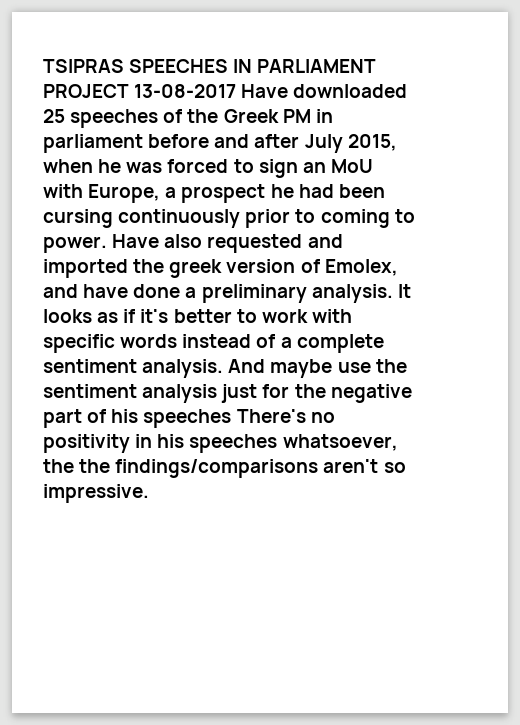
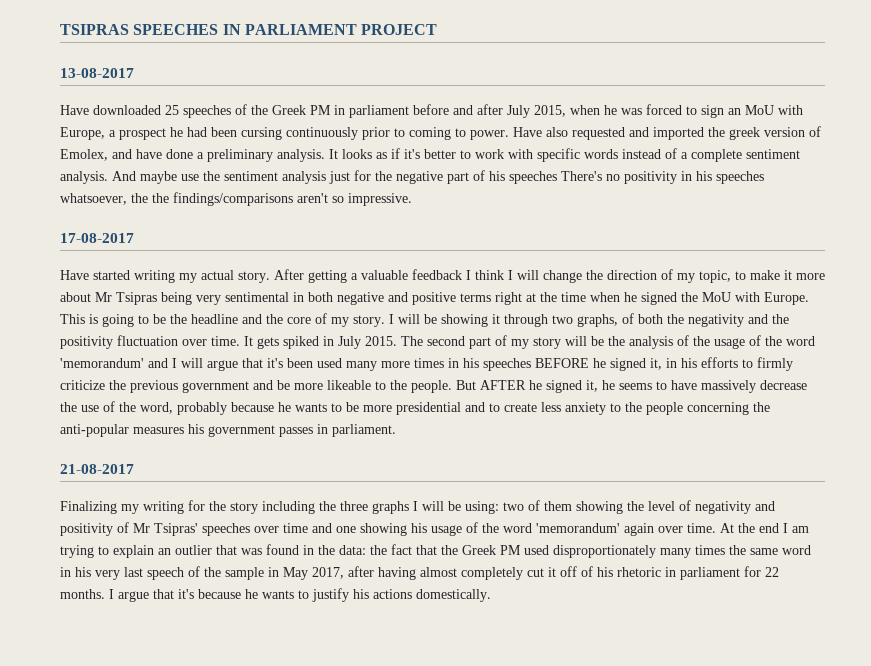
(129, 91) none -> (438, 29) //
(237, 91) none -> (134, 73) //
(149, 493) none -> [60,233,134,243] [60,269,825,283] [60,292,809,305] [60,313,789,327] [60,335,815,349] [60,357,793,371] [60,380,807,393] [60,401,770,415] [60,424,396,437] [60,464,134,474] [60,500,775,514] [60,522,809,536] [60,544,811,558] [60,566,779,580] [60,588,491,602] // 17-08-2017 // Have started writing my actual story. After getting a valuable feedback I think I will change the direction of my topic, to make it more about Mr Tsipras being very sentimental in both negative and positive terms right at the time when he signed the MoU with Europe. This is going to be the headline and the core of my story. I will be showing it through two graphs, of both the negativity and the positivity fluctuation over time. It gets spiked in July 2015. The second part of my story will be the analysis of the usage of the word 'memorandum' and I will argue that it's been used many more times in his speeches BEFORE he signed it, in his efforts to firmly criticize the previous government and be more likeable to the people. But AFTER he signed it, he seems to have massively decrease the use of the word, probably because he wants to be more presidential and to create less anxiety to the people concerning the anti-popular measures his government passes in parliament. // 21-08-2017 // Finalizing my writing for the story including the three graphs I will be using: two of them showing the level of negativity and positivity of Mr Tsipras' speeches over time and one showing his usage of the word 'memorandum' again over time. At the end I am trying to explain an outlier that was found in the data: the fact that the Greek PM used disproportionately many times the same word in his very last speech of the sample in May 2017, after having almost completely cut it off of his rhetoric in parliament for 22 months. I argue that it's because he wants to justify his actions domestically.

